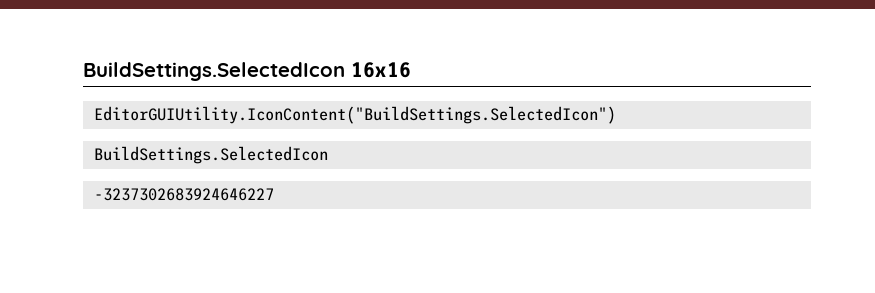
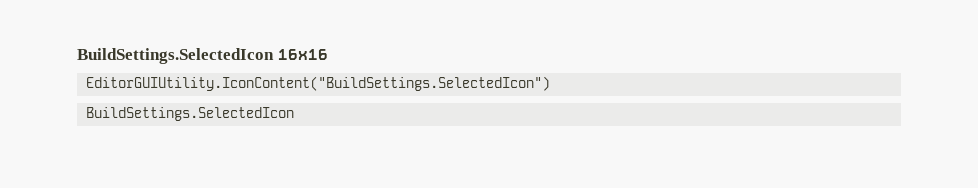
[93,188,274,201] // -3237302683924646227 -> (294, 114) none

